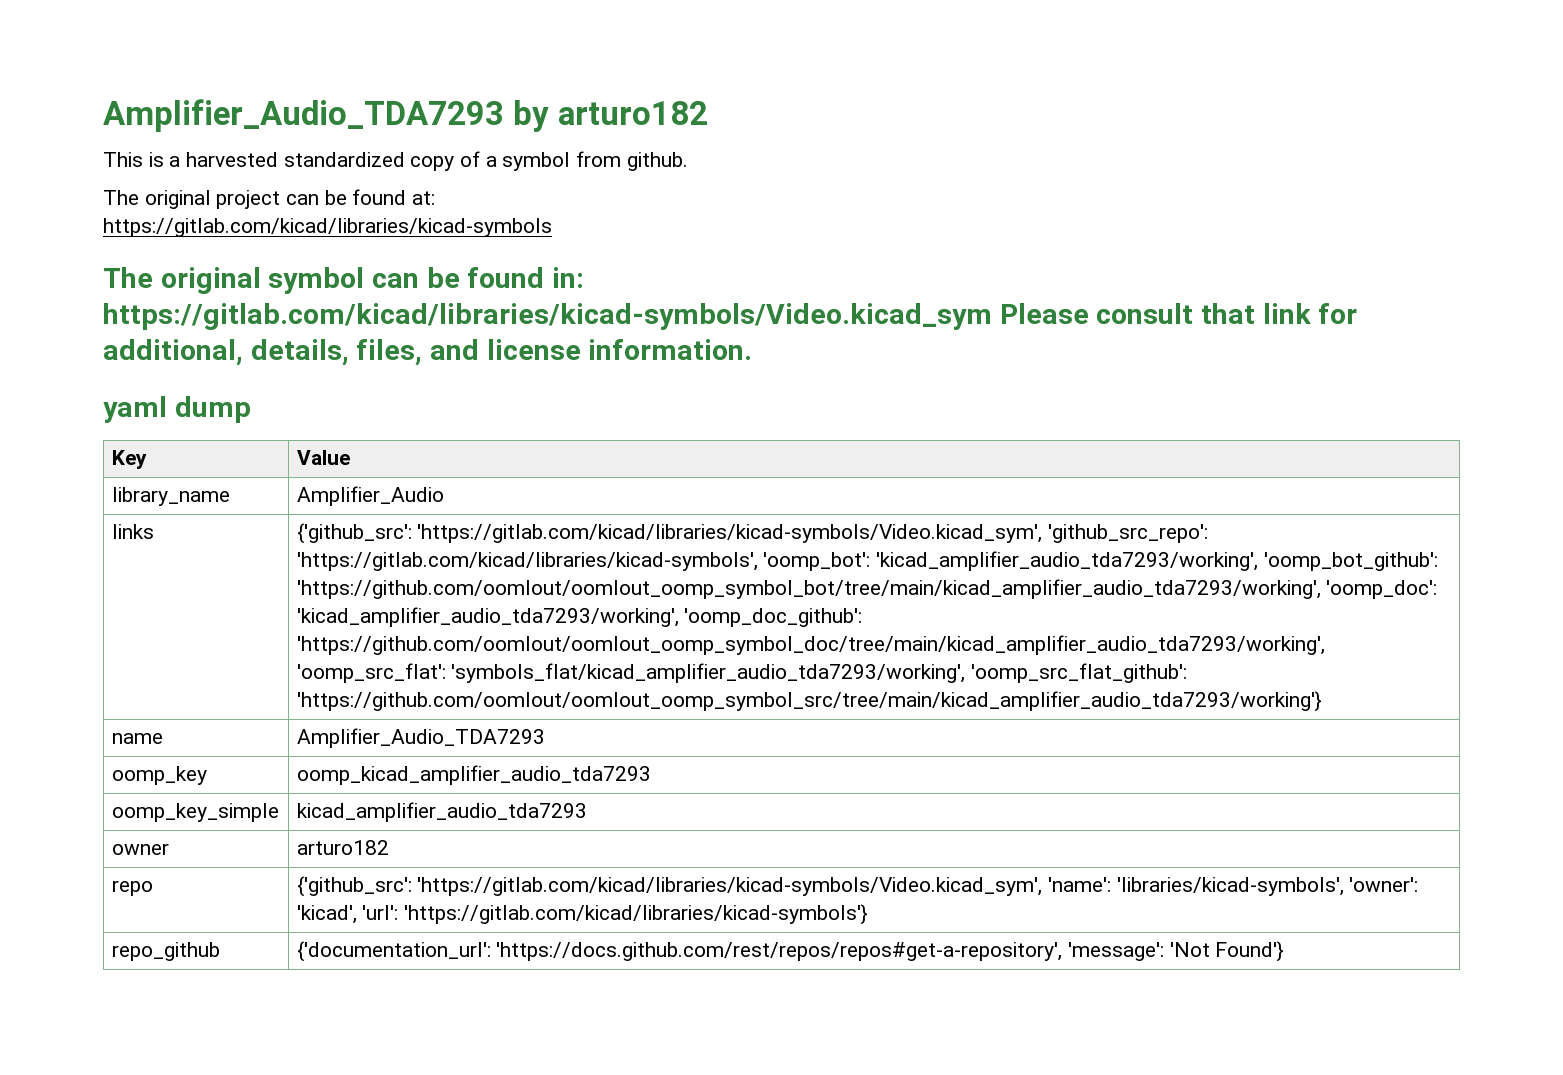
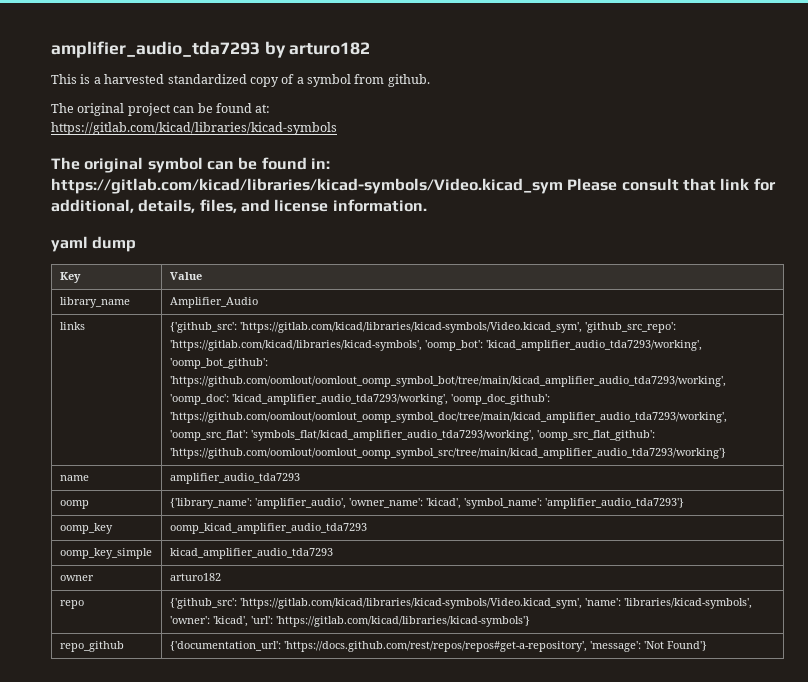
[103,99,504,132] Amplifier_Audio_TDA7293 -> [51,41,260,58] amplifier_audio_tda7293
[296,728,545,748] Amplifier_Audio_TDA7293 -> [169,473,300,484] [59,500,89,509] [169,498,684,509] amplifier_audio_tda7293 // oomp | {'library_name': 'amplifier_audio', 'owner_name': 'kicad', 'symbol_name': 'amplifier_audio_tda7293'}

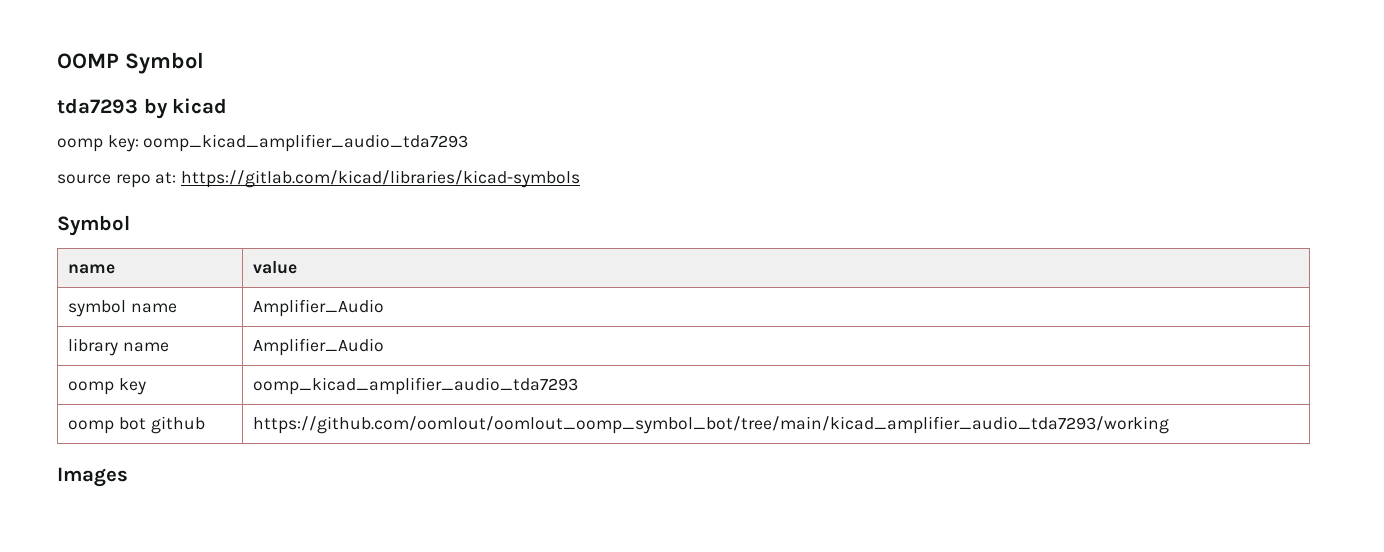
[51,41,371,58] [51,74,430,87] [51,103,252,116] amplifier_audio_tda7293 by arturo182 // This is a harvested standardized copy of a symbol from github. // The original project can be found -> [57,52,204,74] [57,98,228,119] [57,134,469,152] [57,174,151,188] OOMP Symbol // tda7293 by kicad // oomp key: oomp_kicad_amplifier_audio_tda7293 // source repo
(271, 108) // -> (177, 178) none
[51,157,330,173] [51,178,776,194] [51,199,427,213] [51,236,137,252] [59,272,81,283] [169,272,202,280] [59,297,130,308] [169,297,258,308] [59,322,85,330] [169,322,676,333] [169,340,702,351] [169,358,268,369] [169,376,726,387] [169,394,550,405] [169,412,727,423] [169,430,655,441] [169,448,726,459] [59,475,89,481] [169,473,300,484] [59,500,89,509] [169,498,684,509] [59,523,113,534] [169,523,367,534] [59,548,152,559] [169,548,333,559] [59,575,94,581] [169,573,221,581] [59,600,84,609] [169,598,752,609] [169,616,530,627] [59,641,124,652] [169,641,707,652] The original symbol can be found in: https://gitlab.com/kicad/libraries/kicad-symbols/Video.kicad_sym Please consult that link for additional, details, files, and license information. // yaml dump // Key | Value // library_name | Amplifier_Audio // links | {'github_src': 'https://gitlab.com/kicad/libraries/kicad-symbols/Video.kicad_sym', 'github_src_repo': 'https://gitlab.com/kicad/libraries/kicad-symbols', 'oomp_bot': 'kicad_amplifier_audio_tda7293/working', 'oomp_bot_github': 'https://github.com/oomlout/oomlout_oomp_symbol_bot/tree/main/kicad_amplifier_audio_tda7293/working', 'oomp_doc': 'kicad_amplifier_audio_tda7293/working', 'oomp_doc_github': 'https://github.com/oomlout/oomlout_oomp_symbol_doc/tree/main/kicad_amplifier_audio_tda7293/working', 'oomp_src_flat': 'symbols_flat/kicad_amplifier_audio_tda7293/working', 'oomp_src_flat_github': 'https://github.com/oomlout/oomlout_oomp_symbol_src/tree/main/kicad_amplifier_audio_tda7293/working'} // name | amplifier_audio_tda7293 // oomp | {'library_name': 'amplifier_audio', 'owner_name': 'kicad', 'symbol_name': 'amplifier_audio_tda7293'} // oomp_key | oomp_kicad_amplifier_audio_tda7293 // oomp_key_simple | kicad_amplifier_audio_tda7293 // owner | arturo182 // repo | {'github_src': 'https://gitlab.com/kicad/libraries/kicad-symbols/Video.kicad_sym', 'name': 'libraries/kicad-symbols', 'owner': 'kicad', 'url': 'https://gitlab.com/kicad/libraries/kicad-symbols'} // repo_github | {'documentation_url': 'https://docs.github.com/rest/repos/repos#get-a-repository', 'message': 'Not Found'} -> [57,215,130,236] [68,264,116,274] [253,261,298,274] [68,300,178,317] [253,299,385,317] [68,338,170,356] [253,338,385,356] [68,378,147,395] [253,377,579,395] [68,416,205,434] [253,416,1170,434] [57,467,128,487] Symbol // name | value // symbol name | Amplifier_Audio // library name | Amplifier_Audio // oomp key | oomp_kicad_amplifier_audio_tda7293 // oomp bot github | https://github.com/oomlout/oomlout_oomp_symbol_bot/tree/main/kicad_amplifier_audio_tda7293/working // Images

